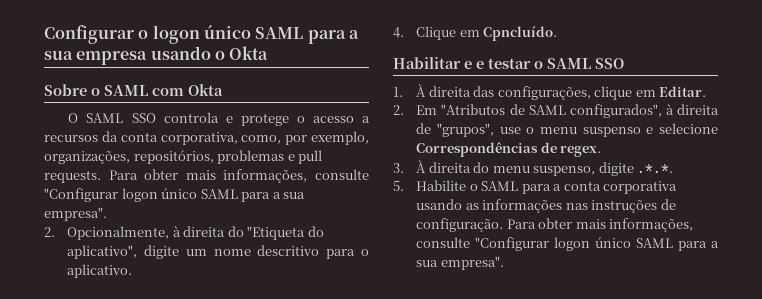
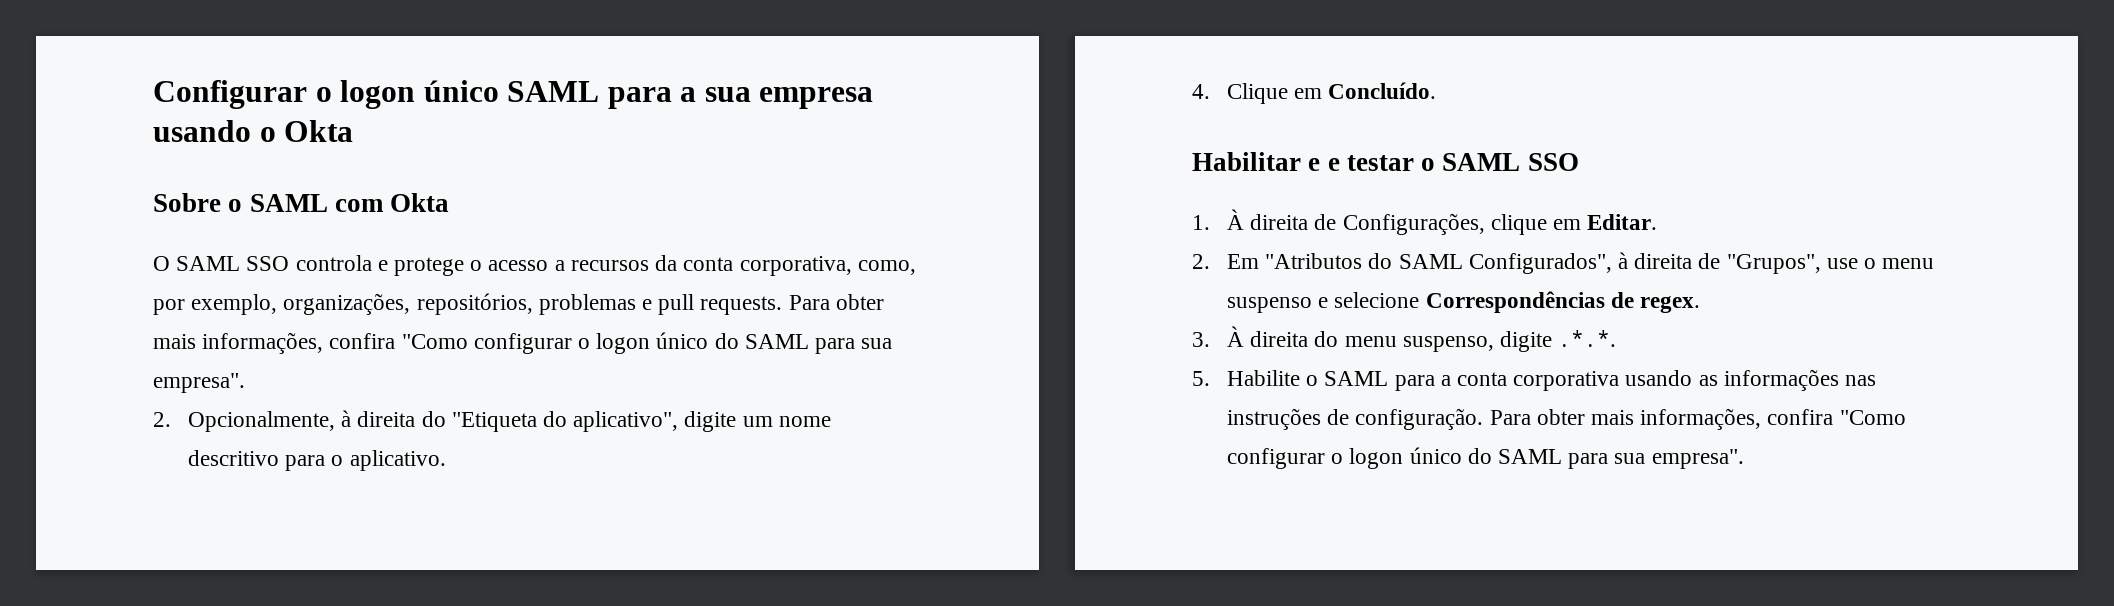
[315,169,369,180] [44,188,281,202] consulte "Configurar logon único SAML para a -> [329,332,856,354] confira "Como configurar o logon único do SAML para
[483,26,558,41] Cpncluído. -> [1328,82,1437,99] Concluído.
[473,86,591,100] das configurações, -> [1314,213,1485,235] de Configurações,
[509,104,662,118] de SAML configurados", -> [1368,253,1612,274] do SAML Configurados",
[437,123,495,137] "grupos", -> [1726,254,1821,274] "Grupos",
[416,237,719,251] consulte "Configurar logon único SAML para a -> [1767,409,1906,425] [1226,447,1609,469] confira "Como configurar o logon único do SAML para

